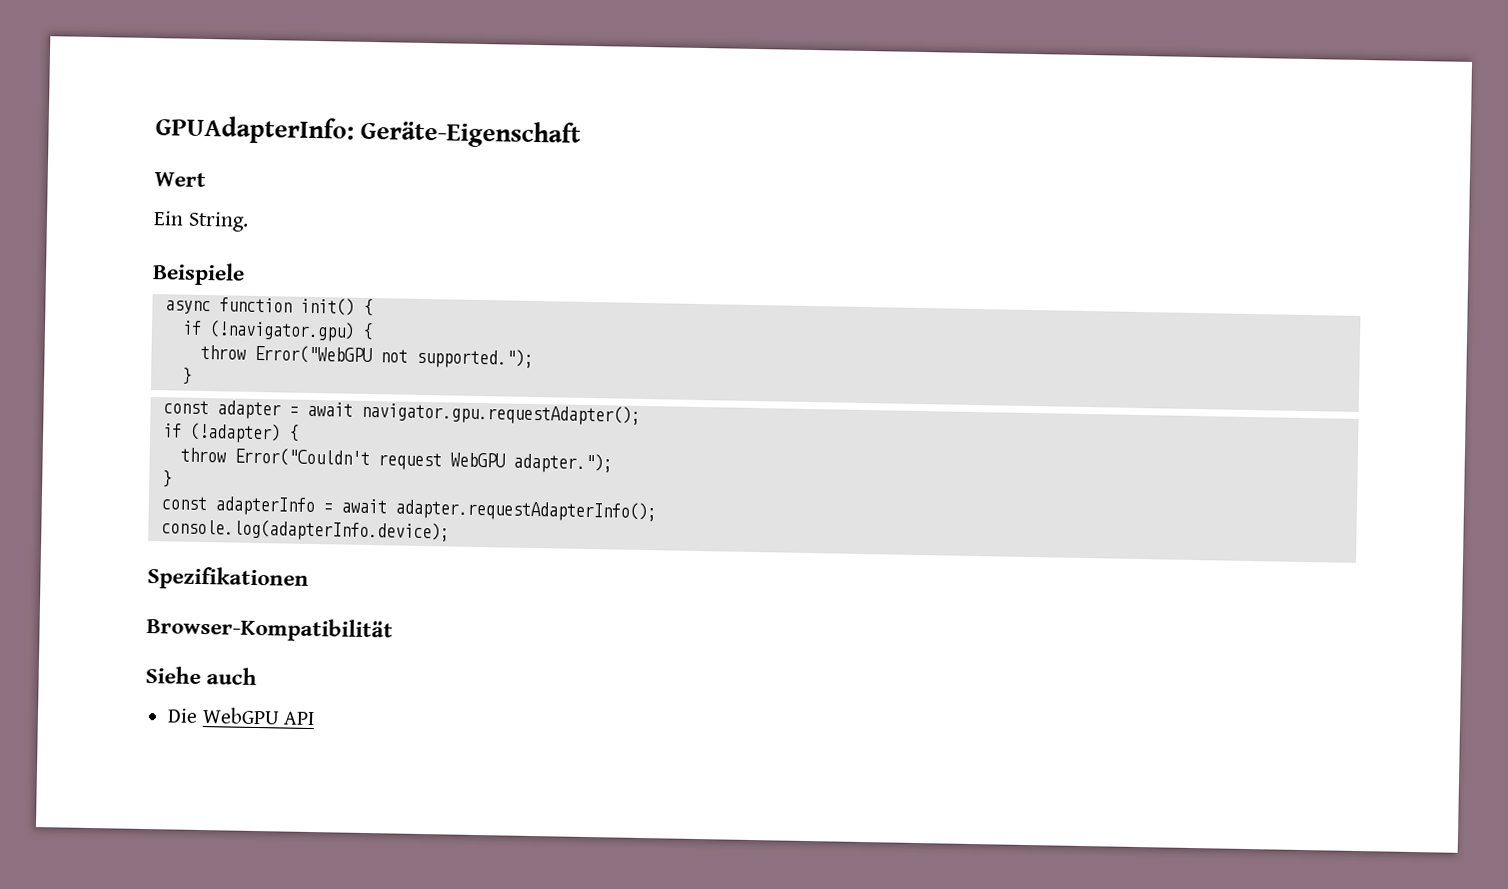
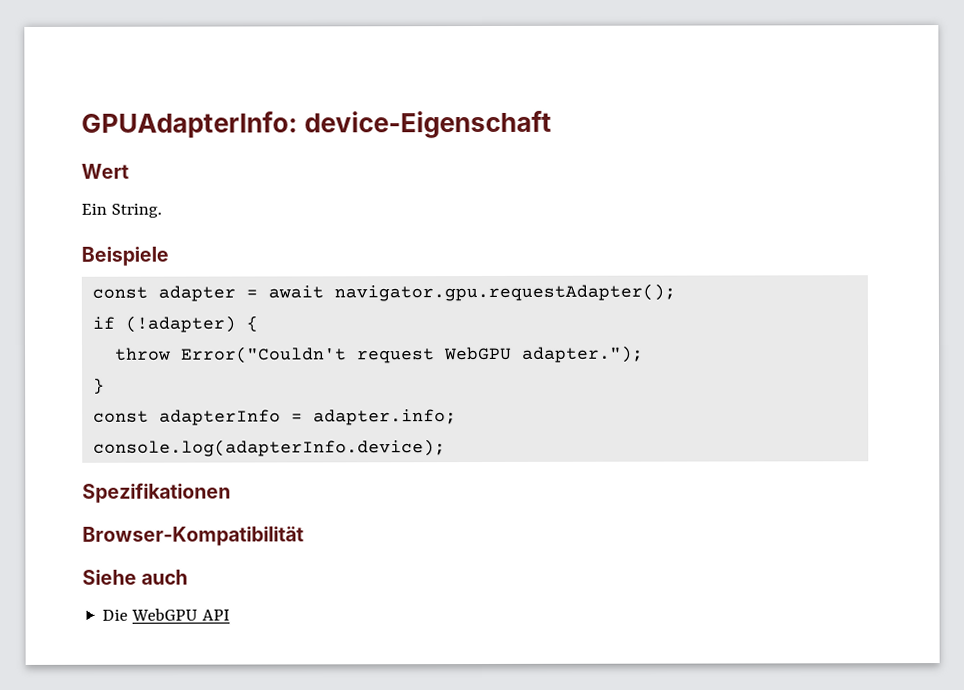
[360,118,581,149] Geräte-Eigenschaft -> [304,110,553,139] device-Eigenschaft
[164,297,373,317] [181,320,373,342] [199,344,534,369] [180,367,192,385] // async function init() { // if (!navigator.gpu) { // throw Error("WebGPU not supported."); // } -> (169, 256) none
[340,498,657,523] await adapter.requestAdapterInfo(); -> [313,409,458,426] adapter.info;

